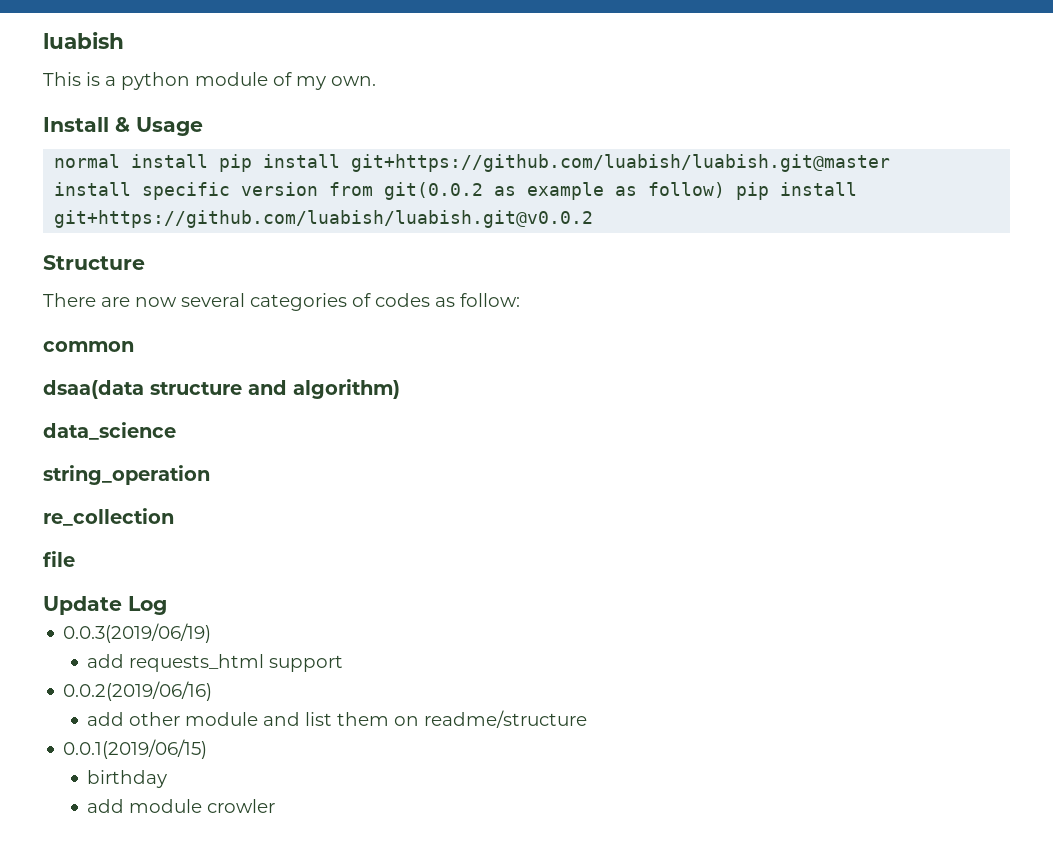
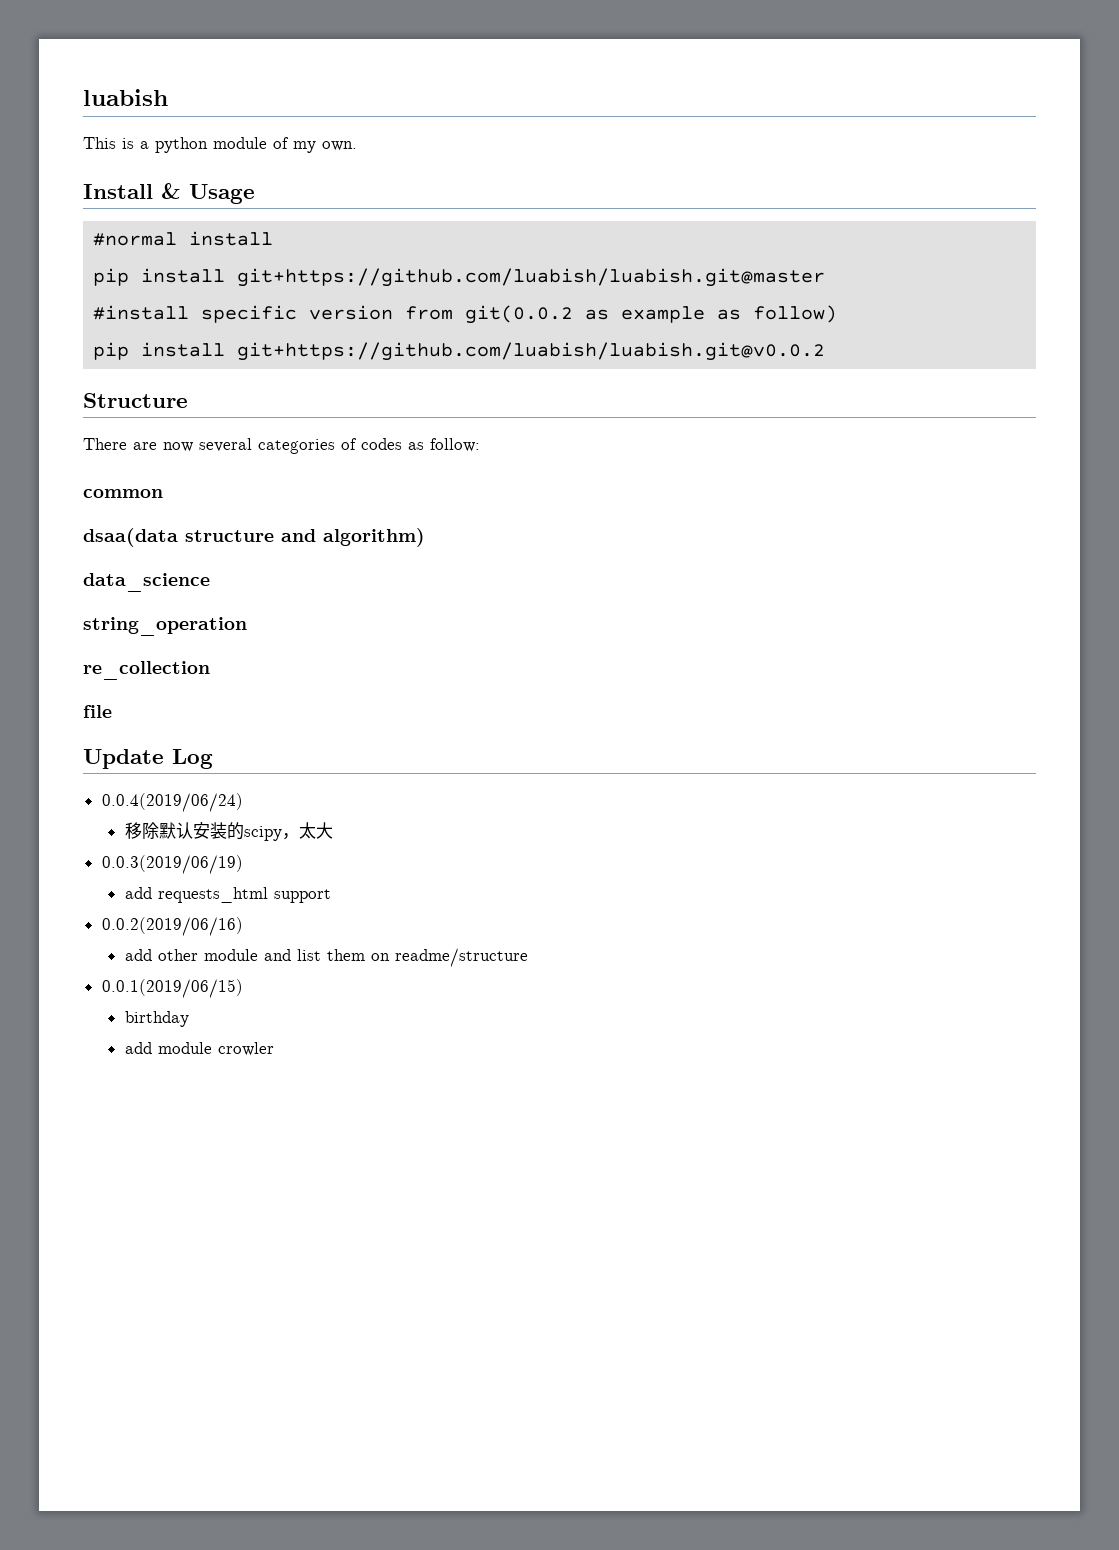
[54,154,209,168] normal install -> [93,231,274,246] #normal install //
[54,182,132,196] install -> [93,305,190,320] #install
(726, 190) none -> (838, 314) //
(167, 605) none -> [101,793,243,812] [124,822,333,841] // 0.0.4(2019/06/24) // 移除默认安装的scipy，太大

